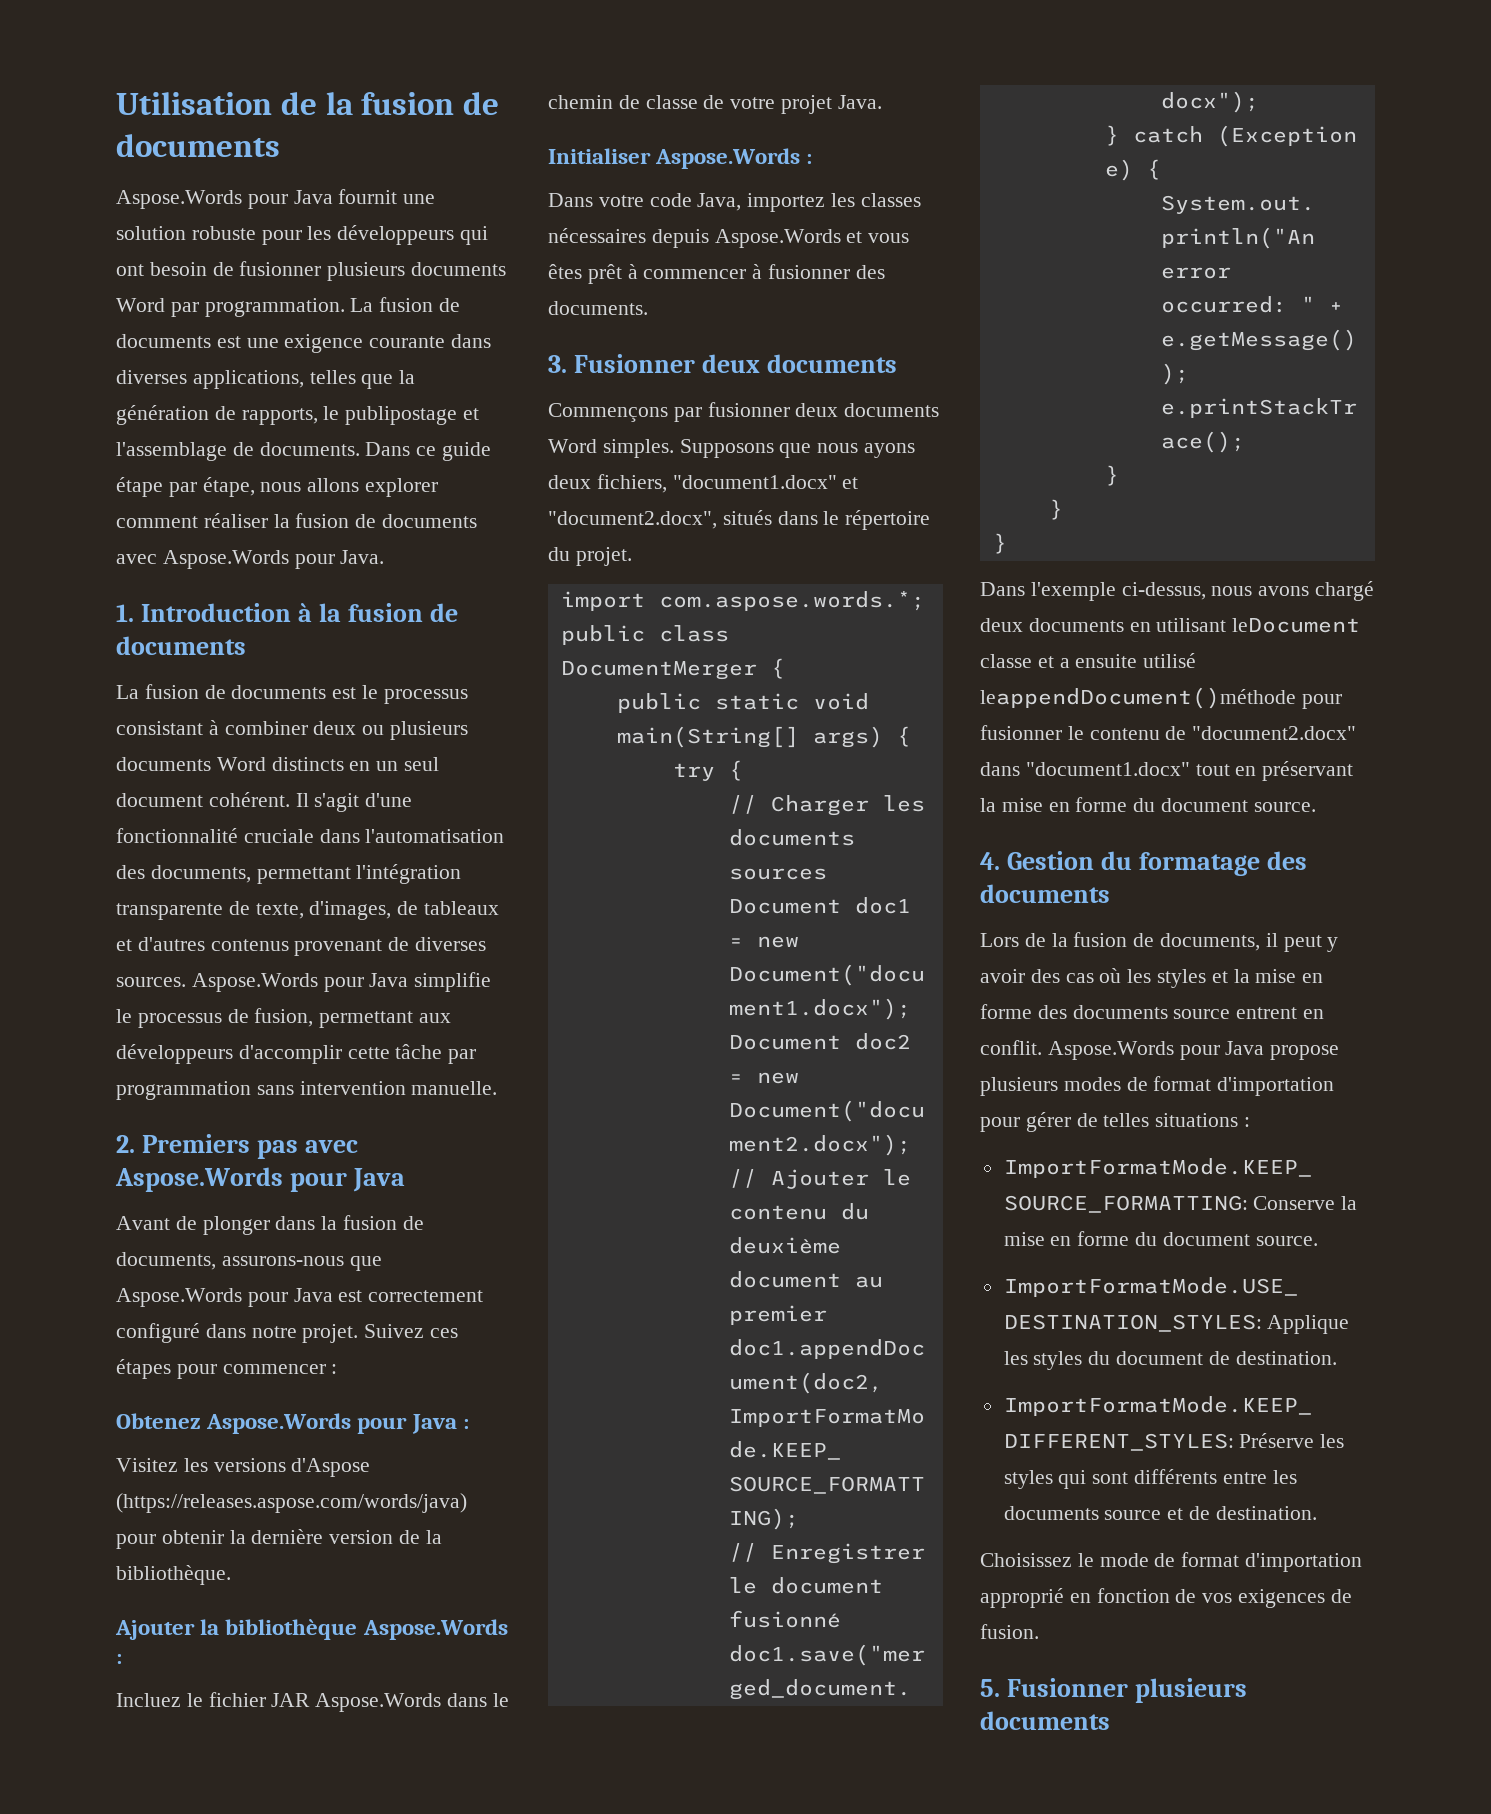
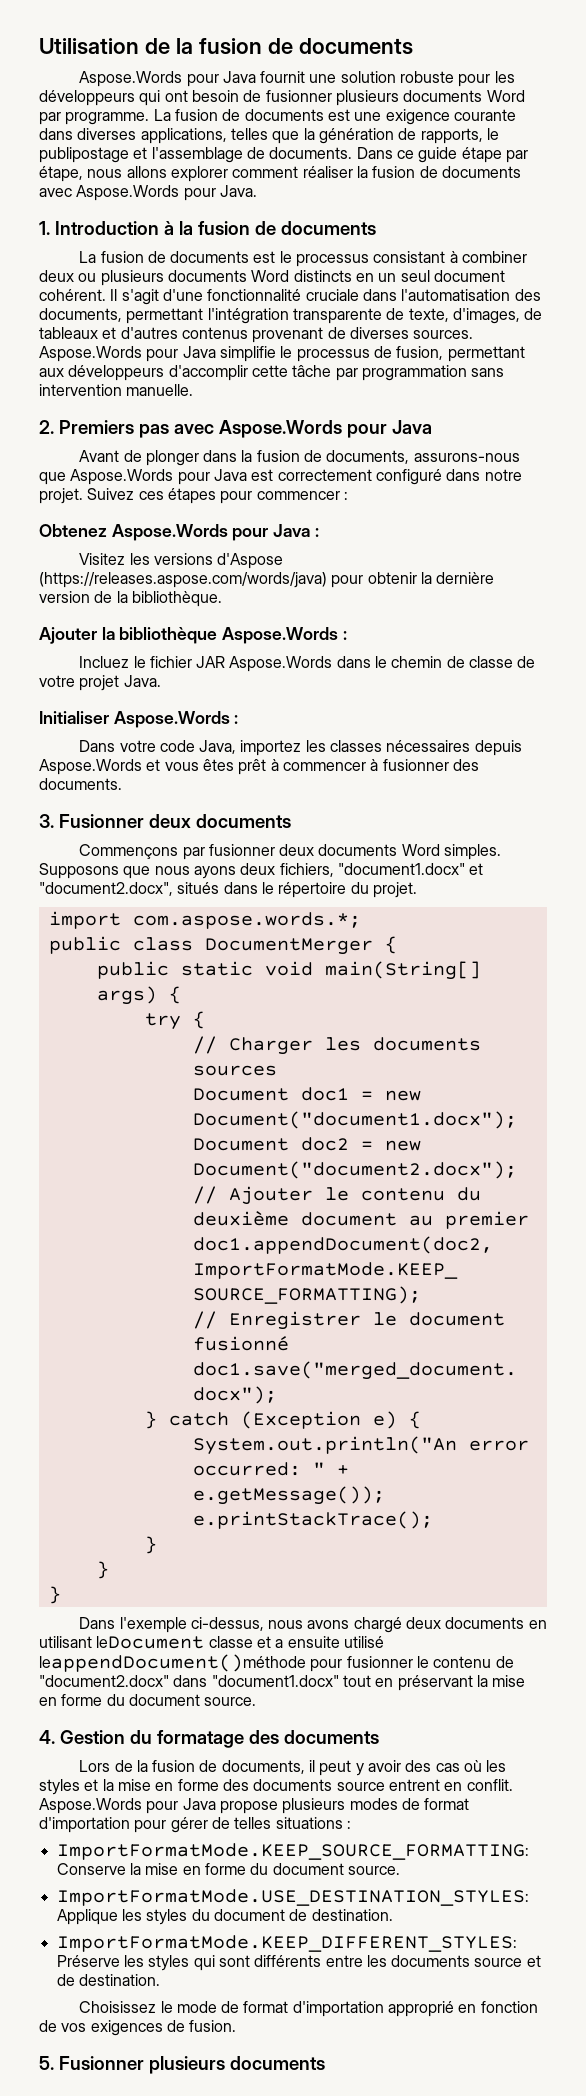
[204,298,345,317] programmation. -> [65,112,150,125] programme.

